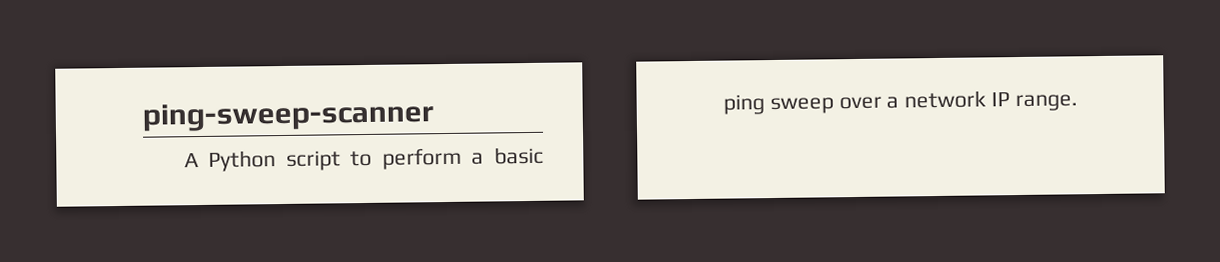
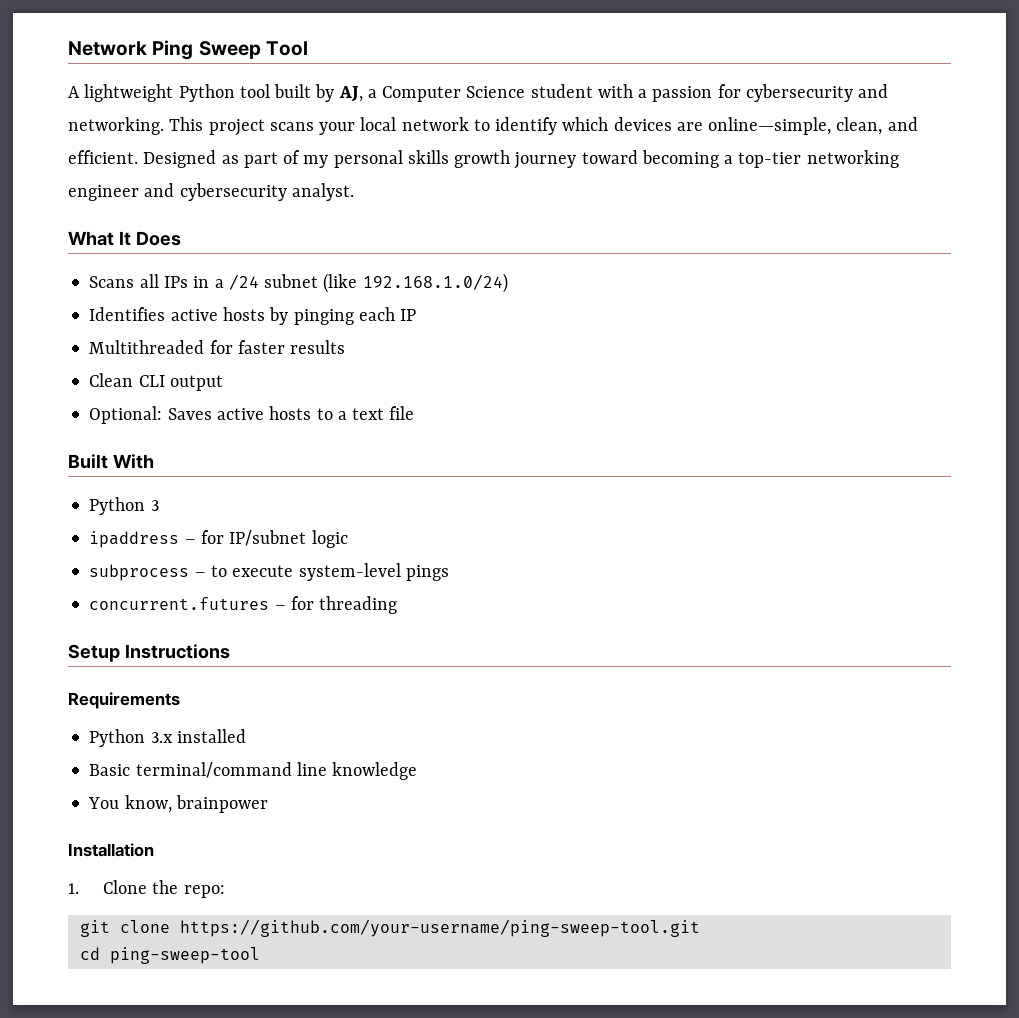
[142,101,434,132] [183,146,544,172] [723,90,1078,115] ping-sweep-scanner // A Python script to perform a basic ping sweep over a network IP range. -> [68,40,308,60] [68,84,889,102] [68,117,918,136] [68,150,899,169] [68,183,354,201] [68,231,181,246] [89,273,508,293] [89,307,417,325] [89,340,346,354] [89,373,223,391] [89,406,415,424] [68,454,154,469] [89,497,159,515] [89,530,348,548] [89,563,449,581] [89,596,398,614] [68,644,230,662] [68,692,180,709] [89,729,246,747] [89,762,418,780] [88,795,268,813] [68,843,154,857] [68,880,225,898] [79,919,700,937] [79,947,260,964] Network Ping Sweep Tool // A lightweight Python tool built by AJ, a Computer Science student with a passion for cybersecurity and networking. This project scans your local network to identify which devices are online—simple, clean, and efficient. Designed as part of my personal skills growth journey toward becoming a top-tier networking engineer and cybersecurity analyst. // What It Does // Scans all IPs in a /24 subnet (like 192.168.1.0/24) // Identifies active hosts by pinging each IP // Multithreaded for faster results // Clean CLI output // Optional: Saves active hosts to a text file // Built With // Python 3 // ipaddress – for IP/subnet logic // subprocess – to execute system-level pings // concurrent.futures – for threading // Setup Instructions // Requirements // Python 3.x installed // Basic terminal/command line knowledge // You know, brainpower // Installation // 1. Clone the repo: // git clone https://github.com/your-username/ping-sweep-tool.git // cd ping-sweep-tool

